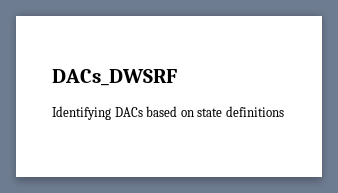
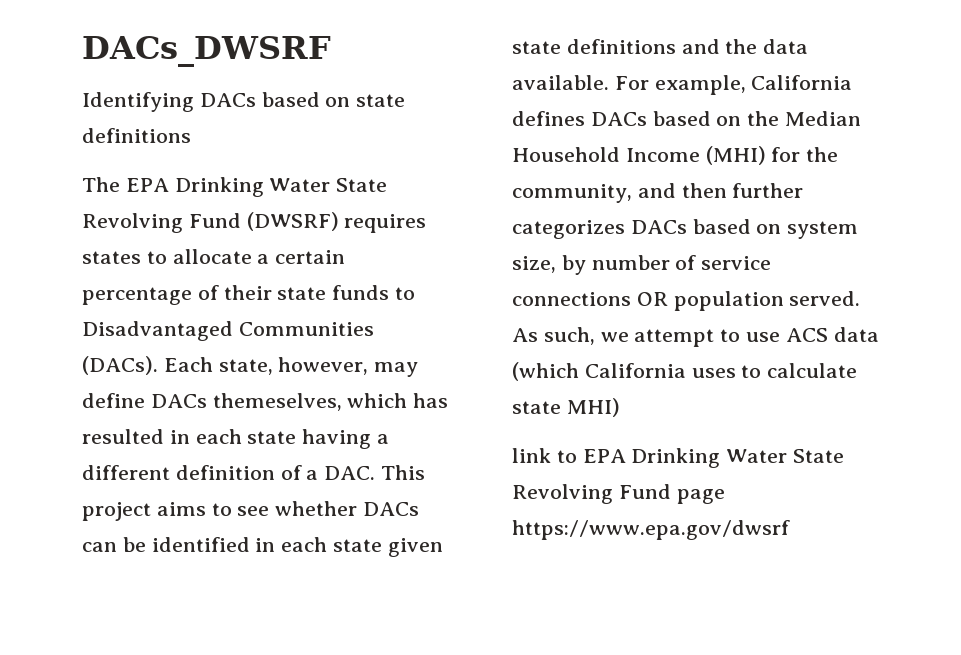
(284, 111) none -> [82,177,388,197] [82,212,427,233] [82,249,346,264] [82,285,416,305] [82,321,374,341] [82,356,419,377] [82,393,449,411] [82,429,390,449] [82,465,426,480] [82,501,420,521] [82,537,443,557] [512,39,809,54] [512,75,853,95] [512,111,862,126] [512,146,839,165] [512,183,804,203] [512,219,859,239] [512,255,772,275] [512,291,861,311] [512,327,879,347] [512,362,858,381] [512,398,620,417] [512,448,844,468] [512,484,725,504] [512,520,790,540] // The EPA Drinking Water State Revolving Fund (DWSRF) requires states to allocate a certain percentage of their state funds to Disadvantaged Communities (DACs). Each state, however, may define DACs themeselves, which has resulted in each state having a different definition of a DAC. This project aims to see whether DACs can be identified in each state given state definitions and the data available. For example, California defines DACs based on the Median Household Income (MHI) for the community, and then further categorizes DACs based on system size, by number of service connections OR population served. As such, we attempt to use ACS data (which California uses to calculate state MHI) // link to EPA Drinking Water State Revolving Fund page https://www.epa.gov/dwsrf

